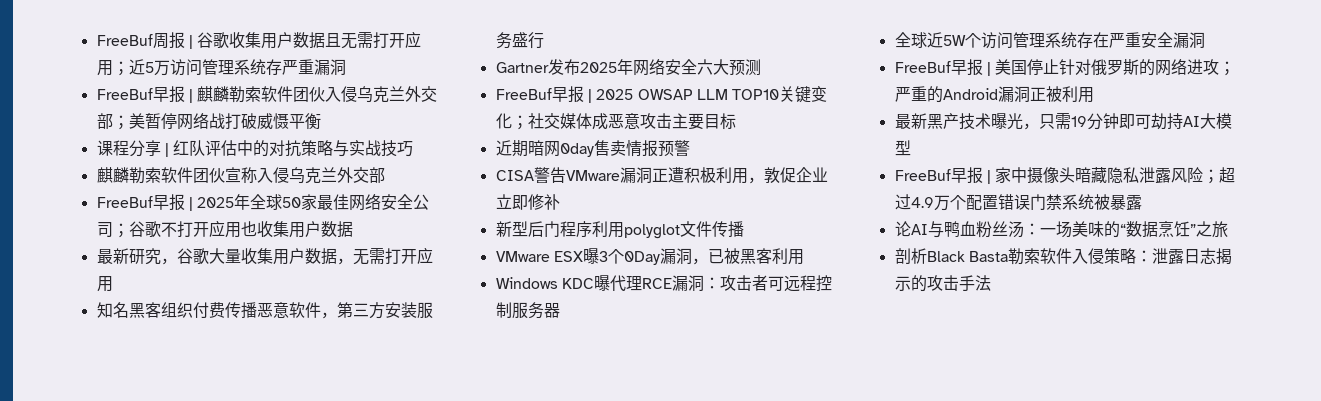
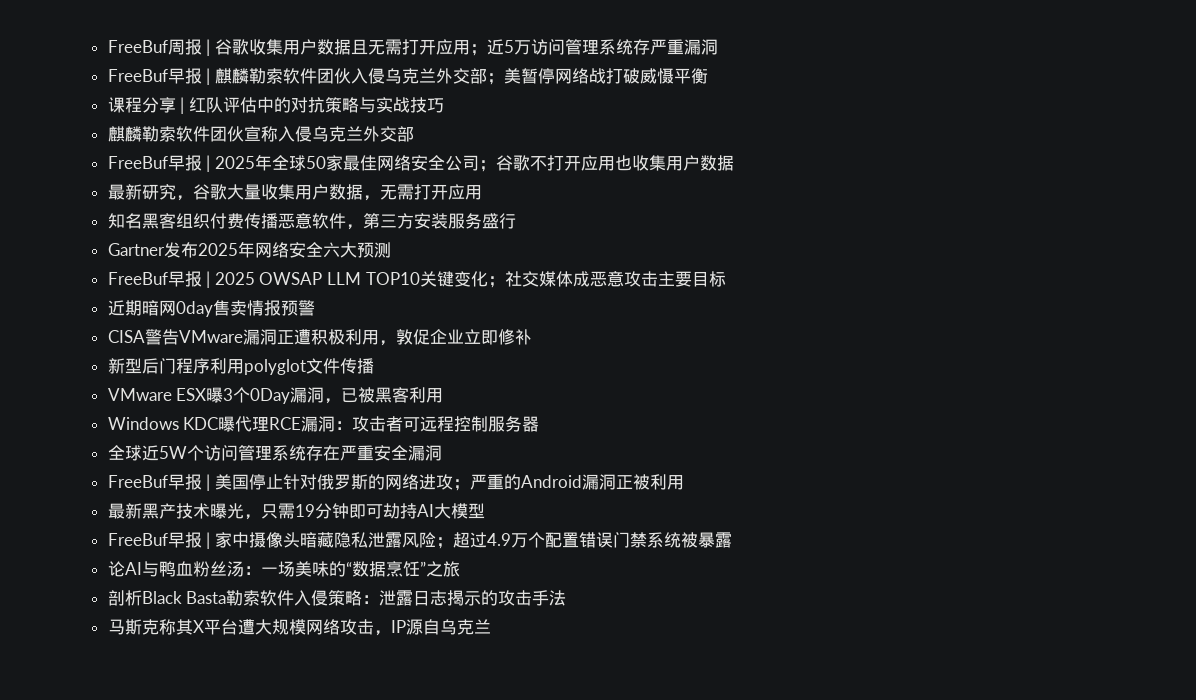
(991, 283) none -> [107,619,491,636] // 马斯克称其X平台遭大规模网络攻击，IP源自乌克兰

